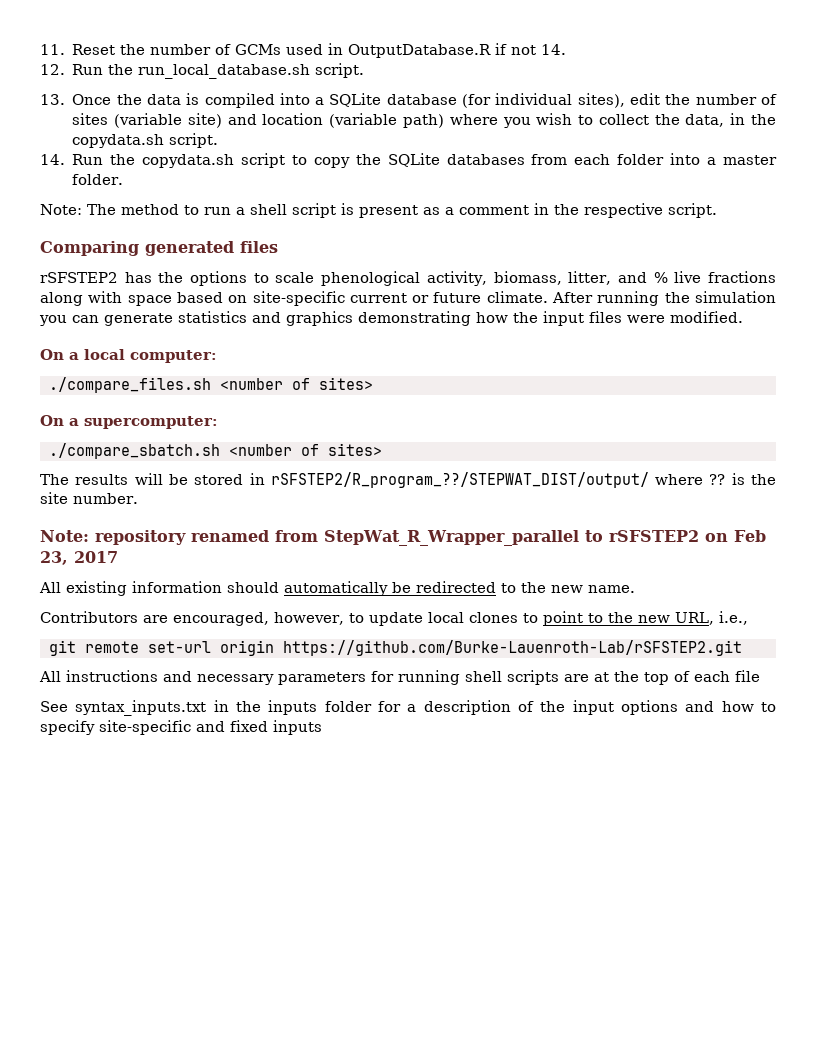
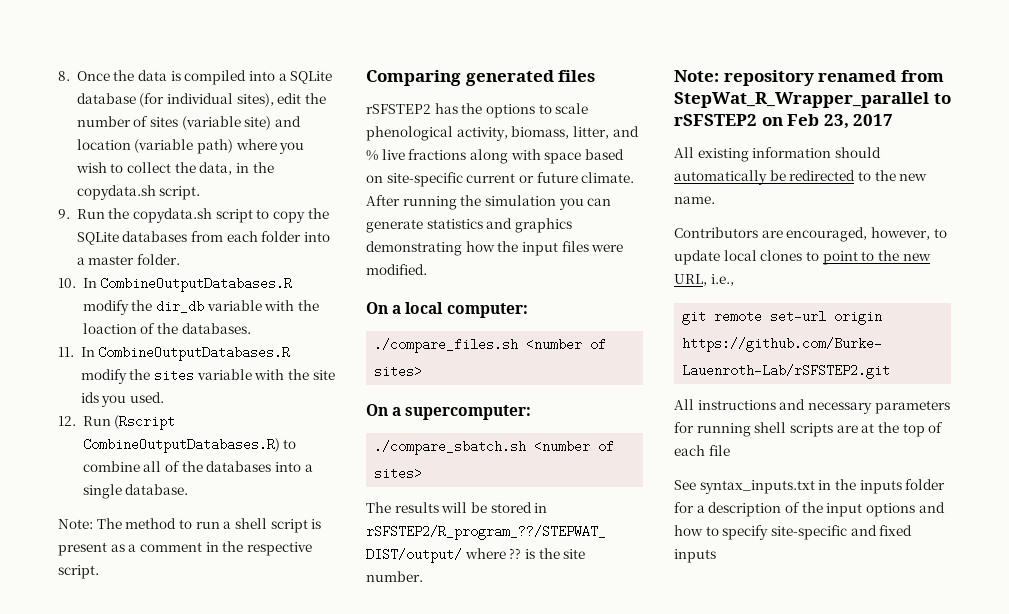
[40,43,567,58] [40,63,365,79] [40,94,65,105] 11. Reset the number of GCMs used in OutputDatabase.R if not 14. // 12. Run the run_local_database.sh script. // 13. -> [58,71,70,81] 8.
[40,154,65,165] 14. -> [58,209,70,219] 9.
(124, 179) none -> [58,277,293,292] [82,300,319,315] [82,323,251,334] [58,346,291,361] [80,369,335,384] [80,392,165,407] [58,415,176,430] [82,438,297,453] [82,461,313,472] [82,484,189,499] // 10. In CombineOutputDatabases.R modify the dir_db variable with the loaction of the databases. // 11. In CombineOutputDatabases.R modify the sites variable with the site ids you used. // 12. Run (Rscript CombineOutputDatabases.R) to combine all of the databases into a single database.

